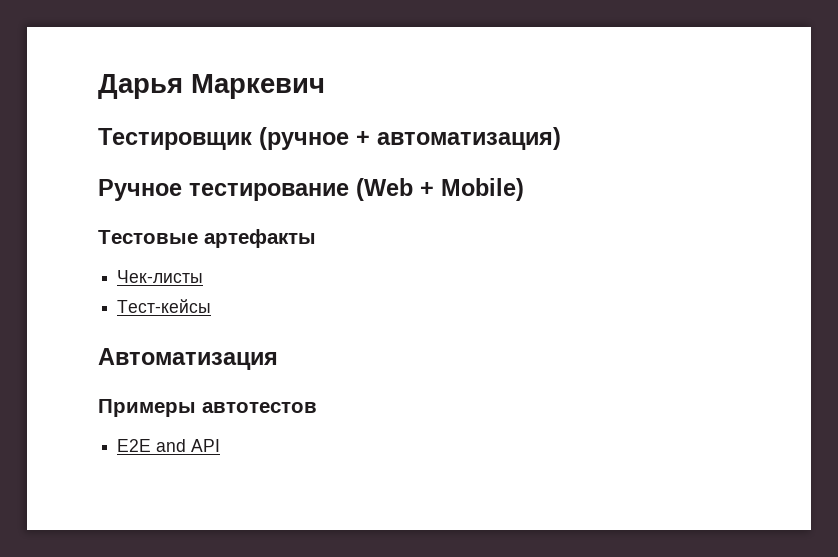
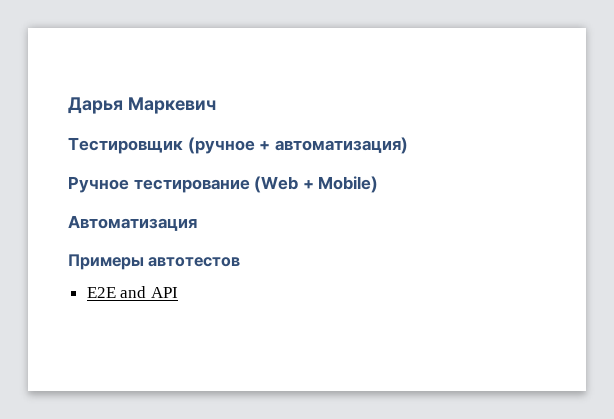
[98,229,316,248] [117,270,204,283] [117,299,212,313] // Тестовые артефакты // Чек-листы // Тест-кейсы -> (379, 184) none

